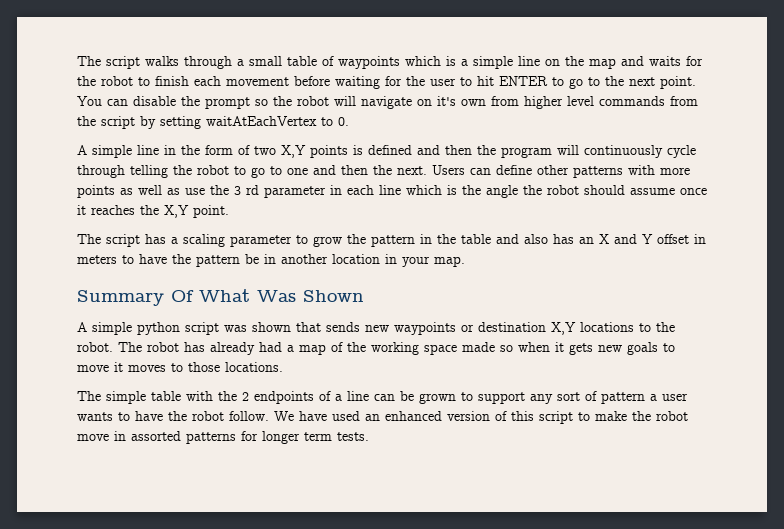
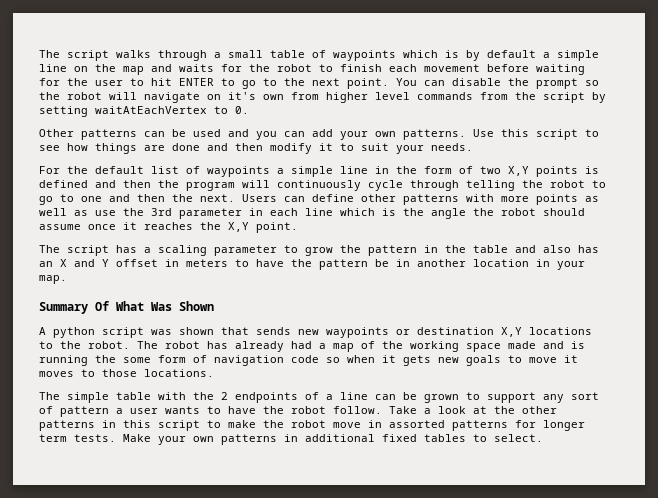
(456, 61) none -> [466,50,536,61] by default
[77,145,87,155] A -> [39,129,599,140] [39,143,473,154] [39,166,284,177] Other patterns can be used and you can add your own patterns. Use this script to see how things are done and then modify it to suit your needs. // For the default list of waypoints a
[234,185,259,195] 3 rd -> [151,208,172,216] 3rd
[92,322,132,335] simple -> (46, 331) none
(495, 347) none -> [543,341,585,349] [39,355,319,366] and is running the some form of navigation code
[274,411,507,421] We have used an enhanced version of -> [389,406,557,414] [39,420,116,431] Take a look at the other patterns in
(369, 436) none -> [123,434,543,445] Make your own patterns in additional fixed tables to select.

